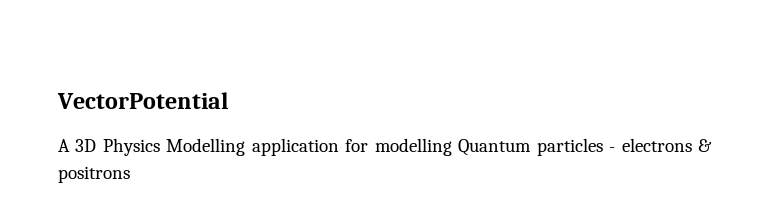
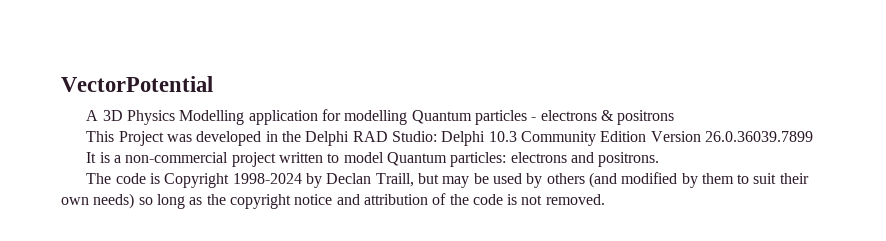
(130, 174) none -> [86,131,813,146] [86,152,660,167] [86,172,809,188] [61,193,605,209] // This Project was developed in the Delphi RAD Studio: Delphi 10.3 Community Edition Version 26.0.36039.7899 // It is a non-commercial project written to model Quantum particles: electrons and positrons. // The code is Copyright 1998-2024 by Declan Traill, but may be used by others (and modified by them to suit their own needs) so long as the copyright notice and attribution of the code is not removed.

